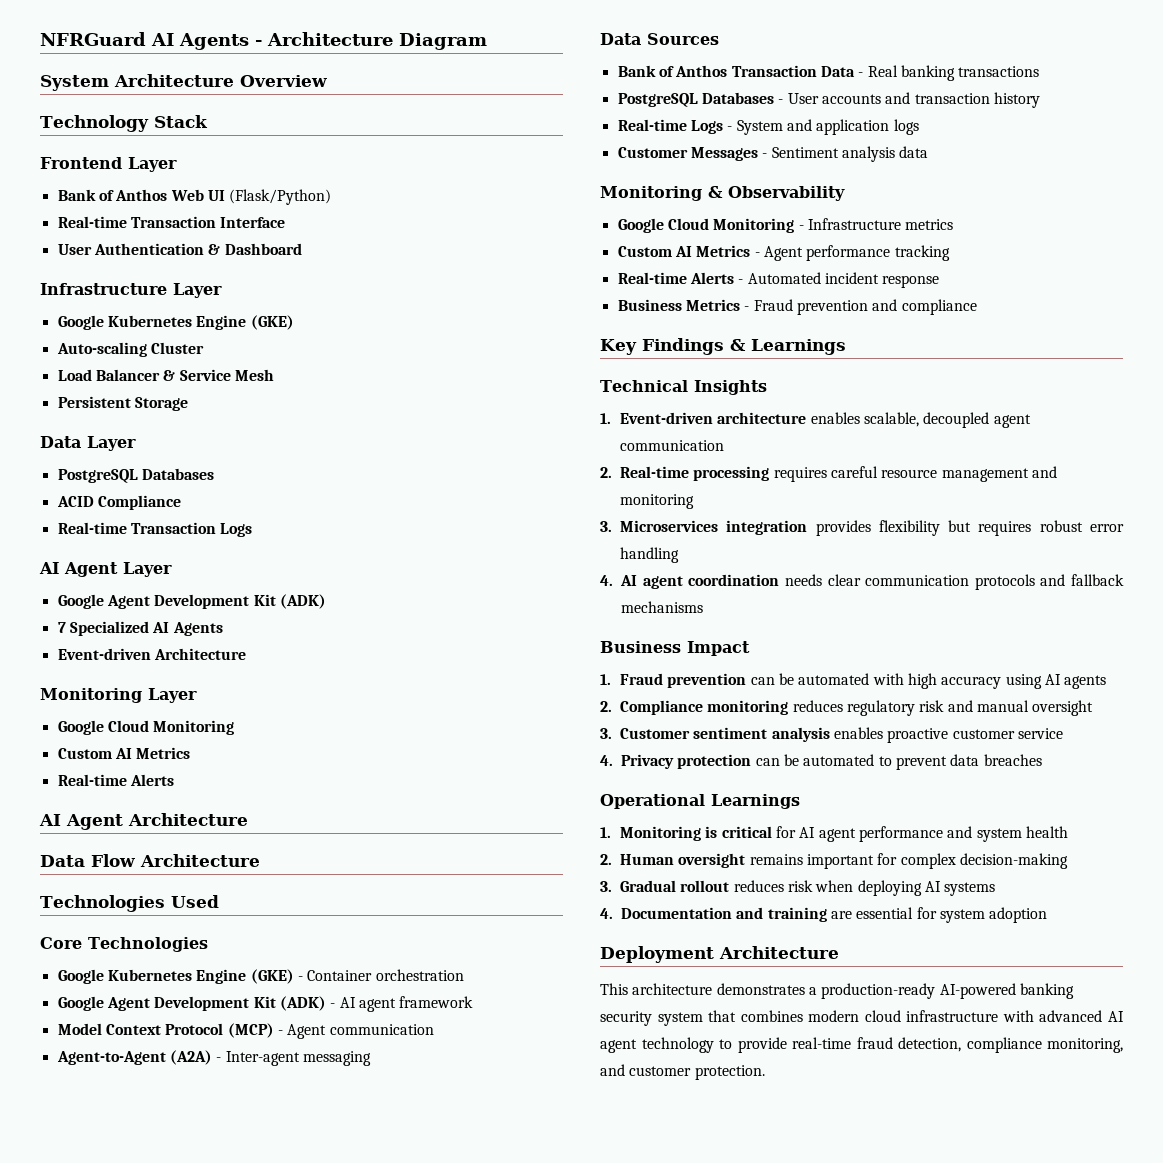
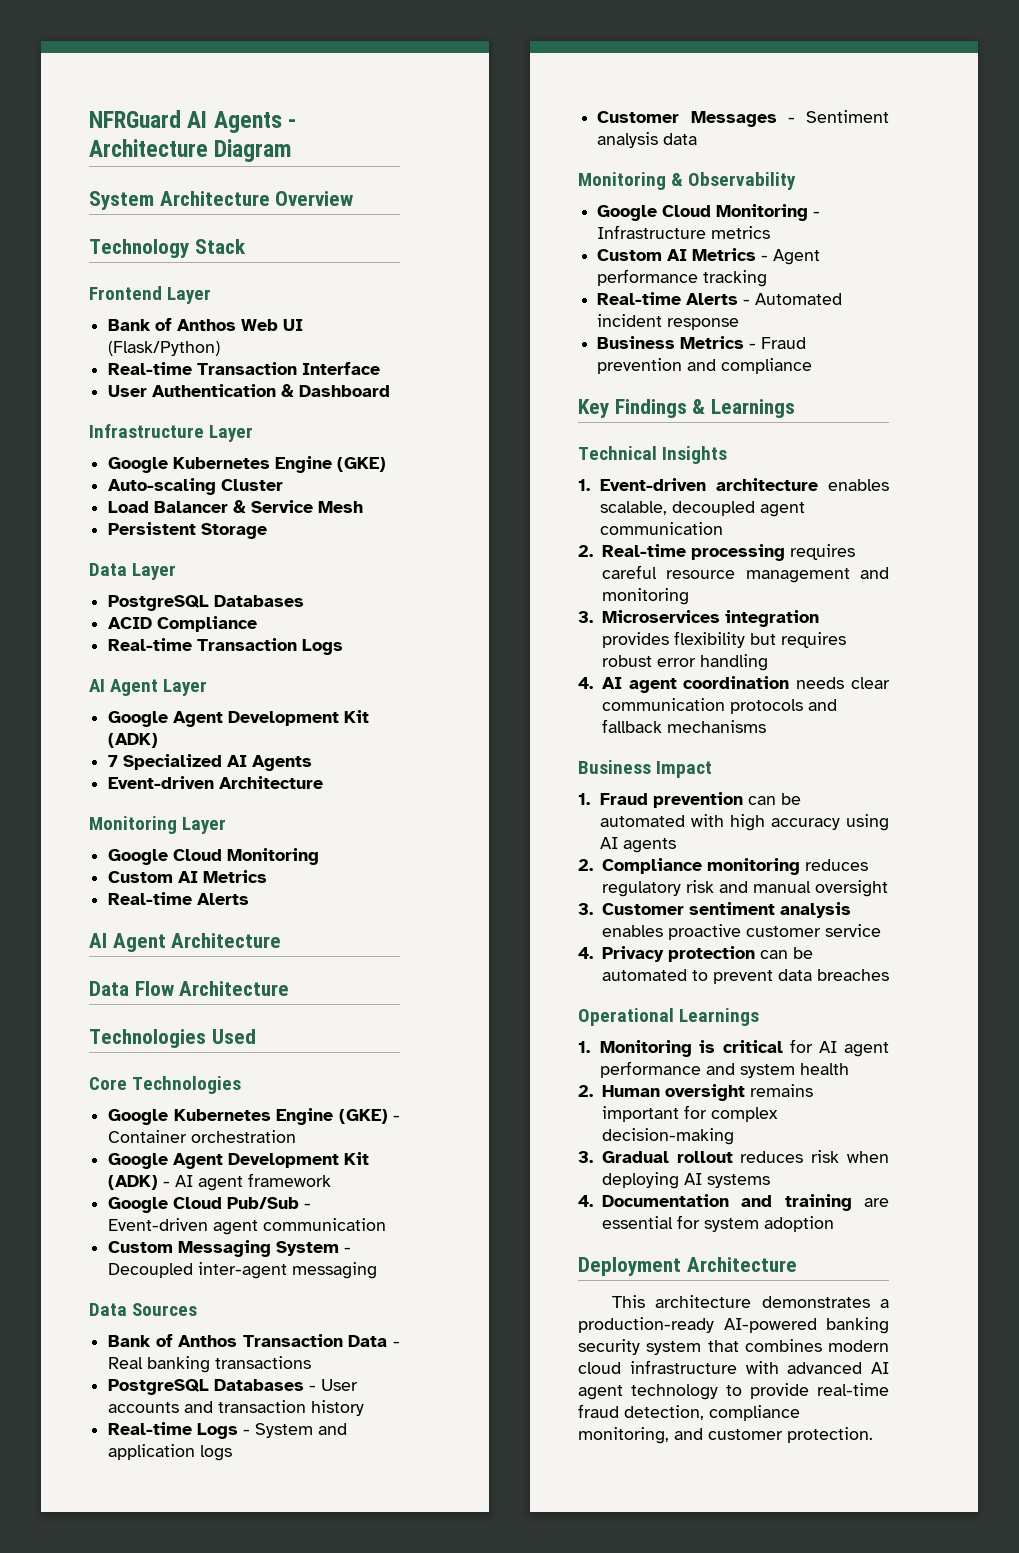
[57,1023,434,1039] [56,1050,300,1066] Model Context Protocol (MCP) - Agent communication // Agent-to-Agent (A2A) - Inter-agent -> [108,1197,312,1213] [108,1218,387,1235] [108,1240,352,1257] [108,1262,288,1279] Google Cloud Pub/Sub - Event-driven agent communication // Custom Messaging System - Decoupled inter-agent

